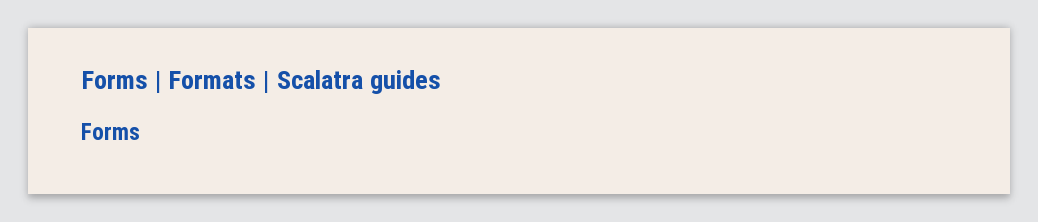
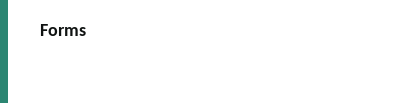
[81,70,441,94] [81,123,140,140] Forms | Formats | Scalatra guides // Forms -> [40,24,86,36] Forms

